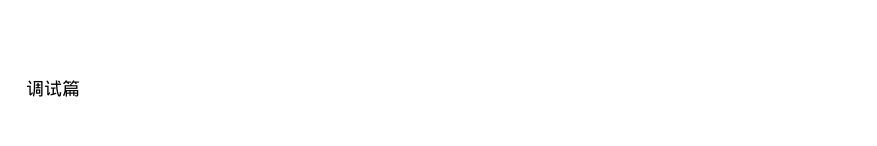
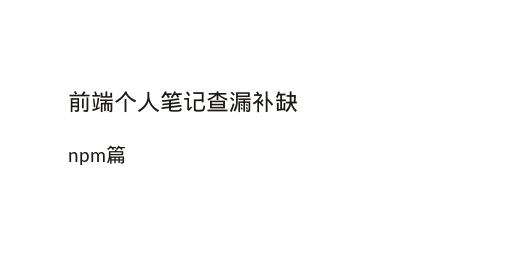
[26,80,62,97] 调试 -> [68,91,298,113] [68,152,106,165] 前端个人笔记查漏补缺 // npm

